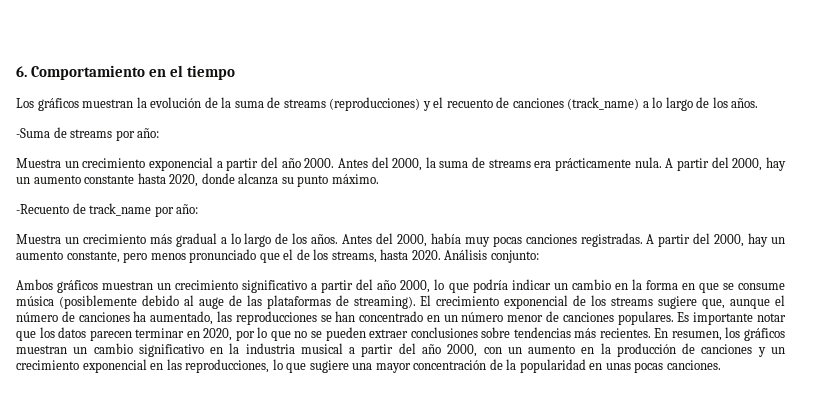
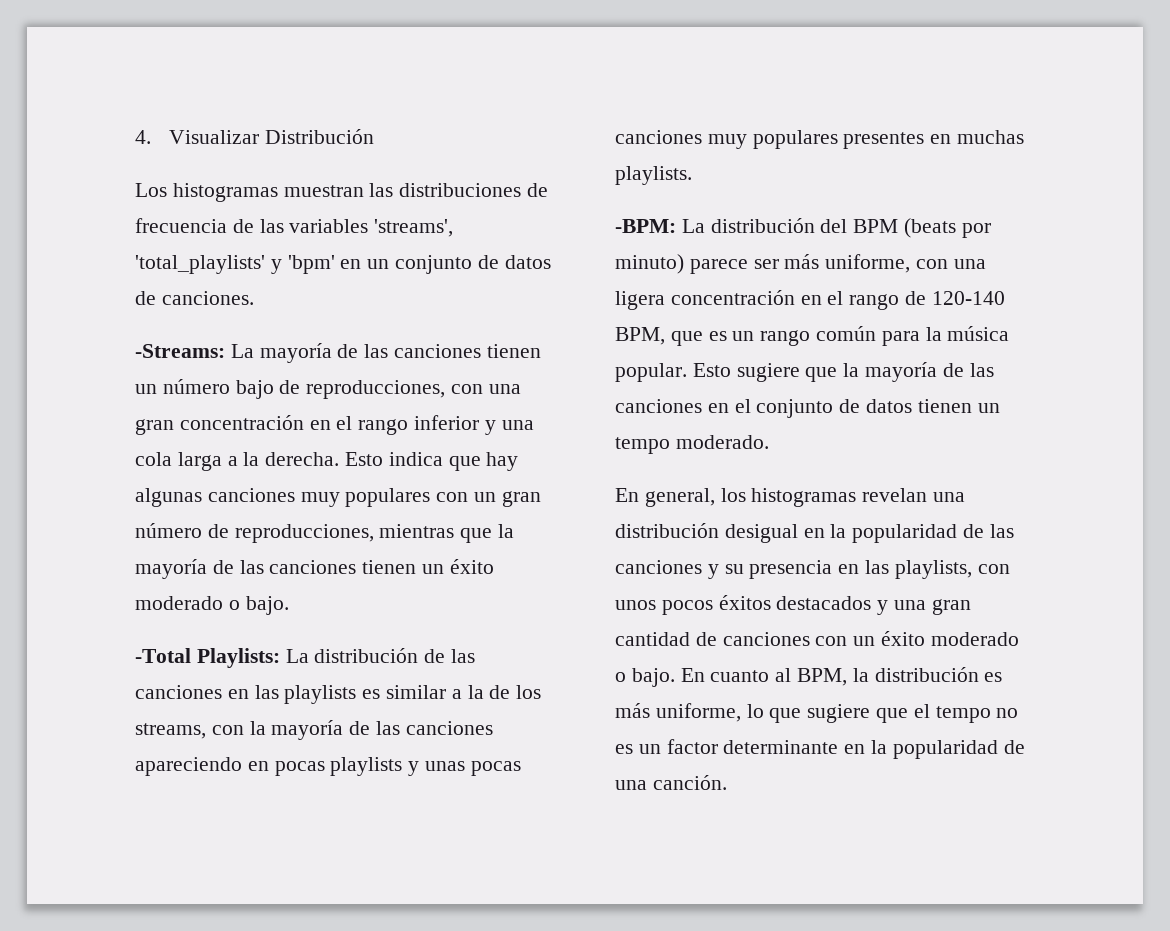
[16,65,236,80] [16,97,759,111] [16,127,160,141] [16,157,787,171] [16,173,379,187] [16,203,199,217] [16,233,785,247] [16,249,539,263] [16,279,786,293] [16,295,785,309] [16,311,786,325] [16,327,785,341] [16,343,785,357] [16,359,721,373] 6. Comportamiento en el tiempo // Los gráficos muestran la evolución de la suma de streams (reproducciones) y el recuento de canciones (track_name) a lo largo de los años. // -Suma de streams por año: // Muestra un crecimiento exponencial a partir del año 2000. Antes del 2000, la suma de streams era prácticamente nula. A partir del 2000, hay un aumento constante hasta 2020, donde alcanza su punto máximo. // -Recuento de track_name por año: // Muestra un crecimiento más gradual a lo largo de los años. Antes del 2000, había muy pocas canciones registradas. A partir del 2000, hay un aumento constante, pero menos pronunciado que el de los streams, hasta 2020. Análisis conjunto: // Ambos gráficos muestran un crecimiento significativo a partir del año 2000, lo que podría indicar un cambio en la forma en que se consume música (posiblemente debido al auge de las plataformas de streaming). El crecimiento exponencial de los streams sugiere que, aunque el número de canciones ha aumentado, las reproducciones se han concentrado en un número menor de canciones populares. Es importante notar que los datos parecen terminar en 2020, por lo que no se pueden extraer conclusiones sobre tendencias más recientes. En resumen, los gráficos muestran un cambio significativo en la industria musical a partir del año 2000, con un aumento en la producción de canciones y un crecimiento exponencial en las reproducciones, lo que sugiere una mayor concentración de la popularidad en unas pocas canciones. -> [135,129,375,144] [135,183,549,202] [135,218,454,237] [135,255,551,274] [135,291,254,305] [135,343,541,363] [135,379,521,399] [135,415,534,435] [135,452,519,471] [135,488,541,507] [135,523,515,543] [135,559,494,579] [135,596,289,615] [135,648,476,668] [135,685,542,704] [135,720,493,740] [135,757,521,776] [615,130,1025,149] [615,166,692,185] [615,218,991,238] [615,254,986,274] [615,290,1005,310] [615,326,1010,346] [615,362,994,382] [615,399,1000,418] [615,435,769,454] [615,488,966,507] [615,523,1014,543] [615,560,1010,579] [615,595,971,615] [615,631,1019,646] [615,667,1003,687] [615,703,1019,723] [615,739,1025,759] [615,775,727,790] 4. Visualizar Distribución // Los histogramas muestran las distribuciones de frecuencia de las variables 'streams', 'total_playlists' y 'bpm' en un conjunto de datos de canciones. // -Streams: La mayoría de las canciones tienen un número bajo de reproducciones, con una gran concentración en el rango inferior y una cola larga a la derecha. Esto indica que hay algunas canciones muy populares con un gran número de reproducciones, mientras que la mayoría de las canciones tienen un éxito moderado o bajo. // -Total Playlists: La distribución de las canciones en las playlists es similar a la de los streams, con la mayoría de las canciones apareciendo en pocas playlists y unas pocas canciones muy populares presentes en muchas playlists. // -BPM: La distribución del BPM (beats por minuto) parece ser más uniforme, con una ligera concentración en el rango de 120-140 BPM, que es un rango común para la música popular. Esto sugiere que la mayoría de las canciones en el conjunto de datos tienen un tempo moderado. // En general, los histogramas revelan una distribución desigual en la popularidad de las canciones y su presencia en las playlists, con unos pocos éxitos destacados y una gran cantidad de canciones con un éxito moderado o bajo. En cuanto al BPM, la distribución es más uniforme, lo que sugiere que el tempo no es un factor determinante en la popularidad de una canción.

